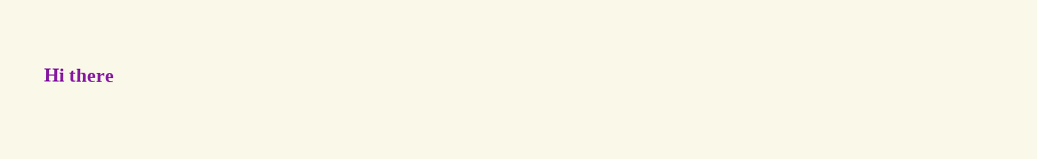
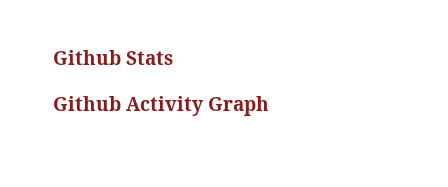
[43,68,116,83] Hi there -> [53,50,174,65] [53,96,270,116] Github Stats // Github Activity Graph

